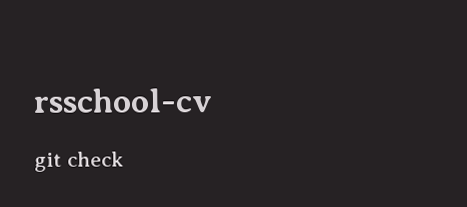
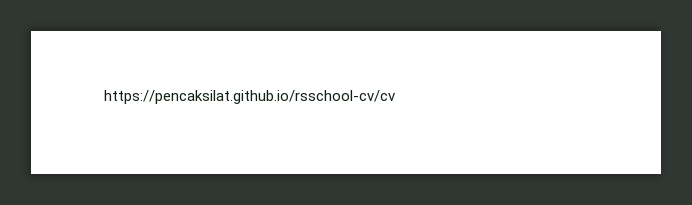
[33,88,213,113] [34,151,124,172] rsschool-cv // git check -> [104,90,395,104] https://pencaksilat.github.io/rsschool-cv/cv

